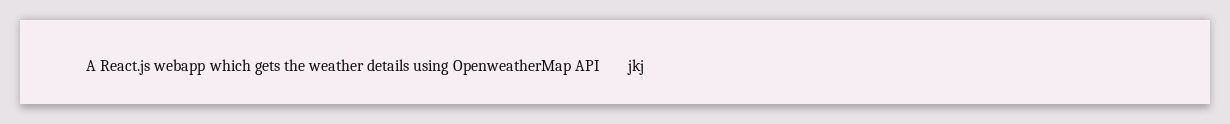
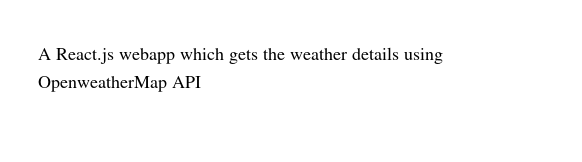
[627,59,644,75] jkj -> (201, 82) none

